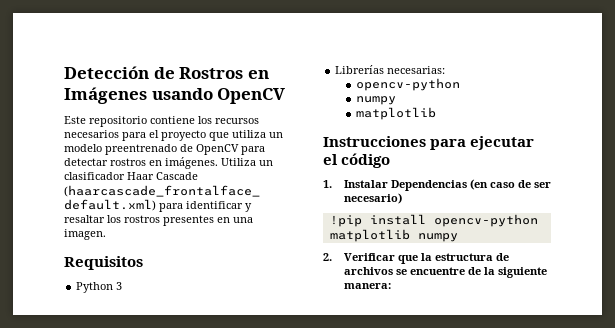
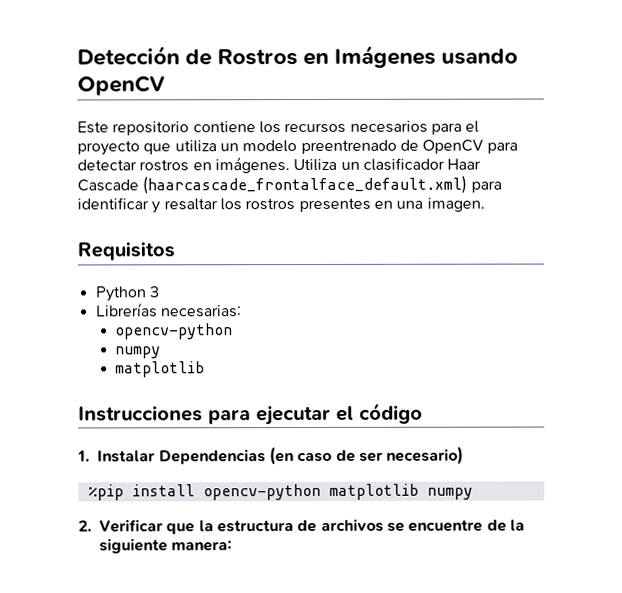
[329,215,362,227] !pip -> [87,484,124,501] %pip

